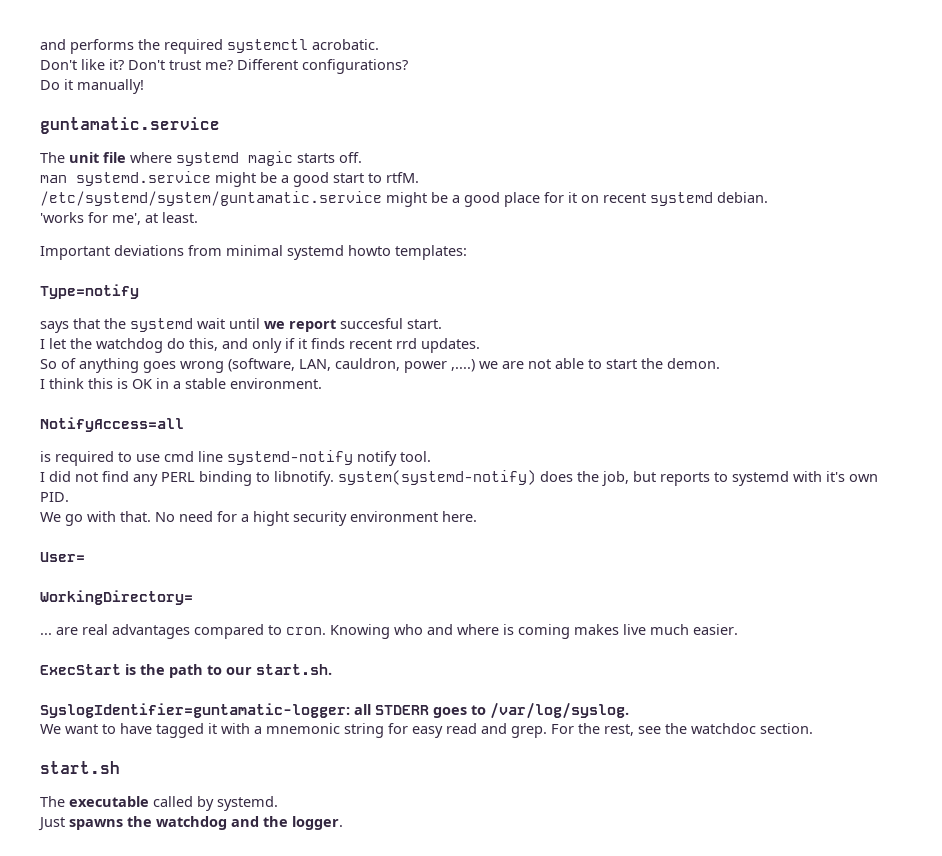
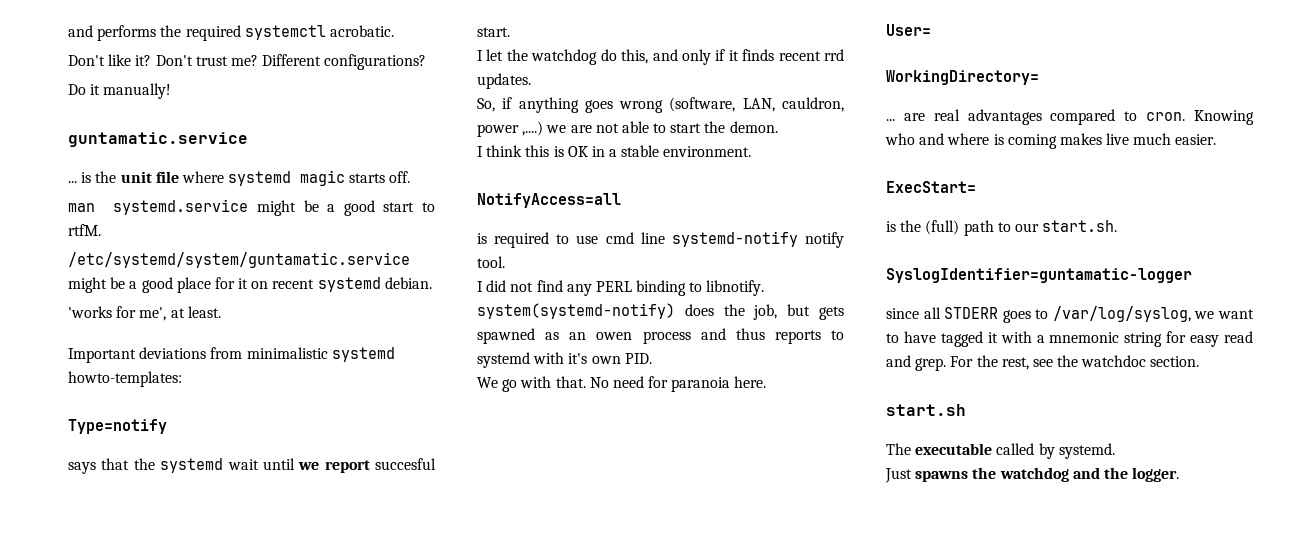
[40,152,65,163] The -> [68,171,117,183] ... is the
[226,245,467,260] minimal systemd howto templates: -> [246,347,395,362] [68,371,182,387] minimalistic systemd howto-templates:
[40,358,76,369] So of -> [477,97,513,112] So, if
(656, 476) none -> [819,306,844,320] [477,328,765,344] gets spawned as an owen process and thus
[241,511,438,526] a hight security environment -> [671,377,731,392] paranoia
[40,664,165,675] ExecStart is the -> [886,181,976,193] [886,220,960,235] ExecStart= // is the (full)
[40,703,350,718] SyslogIdentifier=guntamatic-logger: -> [886,268,1192,283] [886,308,919,319] SyslogIdentifier=guntamatic-logger // since
[490,702,629,719] [40,724,61,734] /var/log/syslog. // We -> [1052,306,1215,322] /var/log/syslog, we

